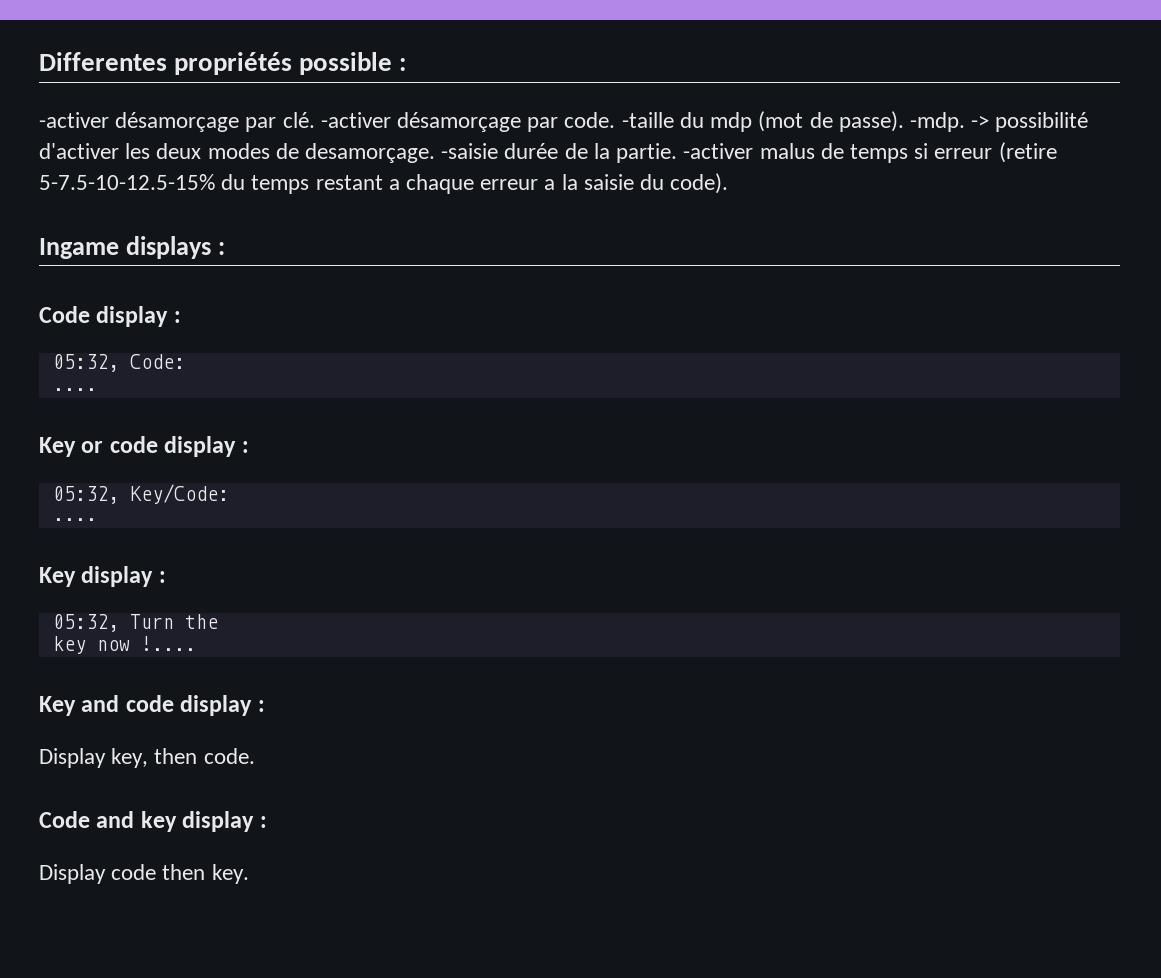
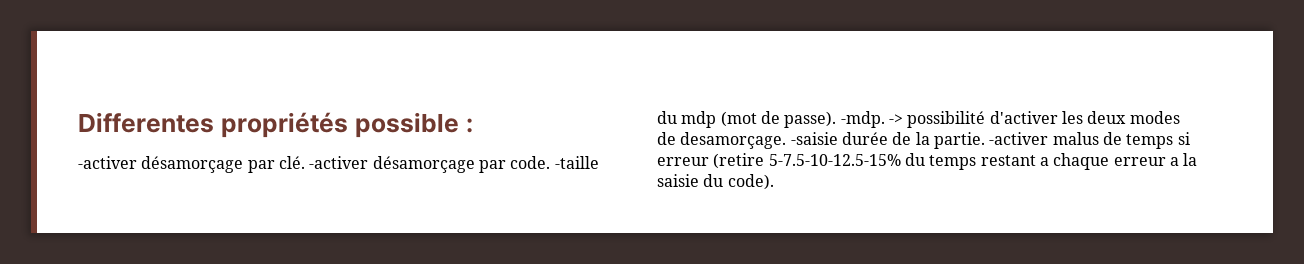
[39,236,225,259] [39,306,181,327] [52,354,185,372] [52,388,97,391] [39,436,249,457] [52,484,229,504] [52,518,97,521] [39,566,166,587] [52,614,218,632] [52,636,196,654] [39,695,265,716] [39,748,255,768] [39,811,267,832] [39,864,249,884] // Ingame displays : // Code display : // 05:32, Code: // .... // Key or code display : // 05:32, Key/Code: // .... // Key display : // 05:32, Turn the // key now !.... // Key and code display : // Display key, then code. // Code and key display : // Display code then key. -> (774, 182) none

